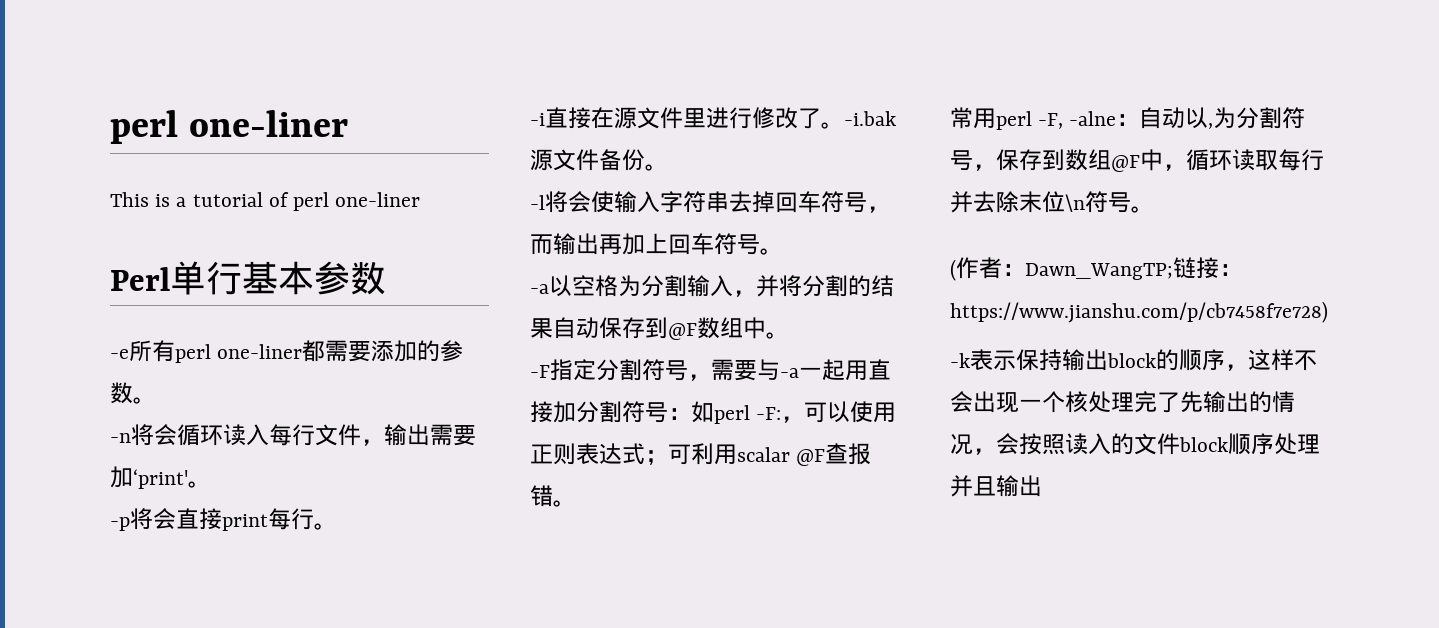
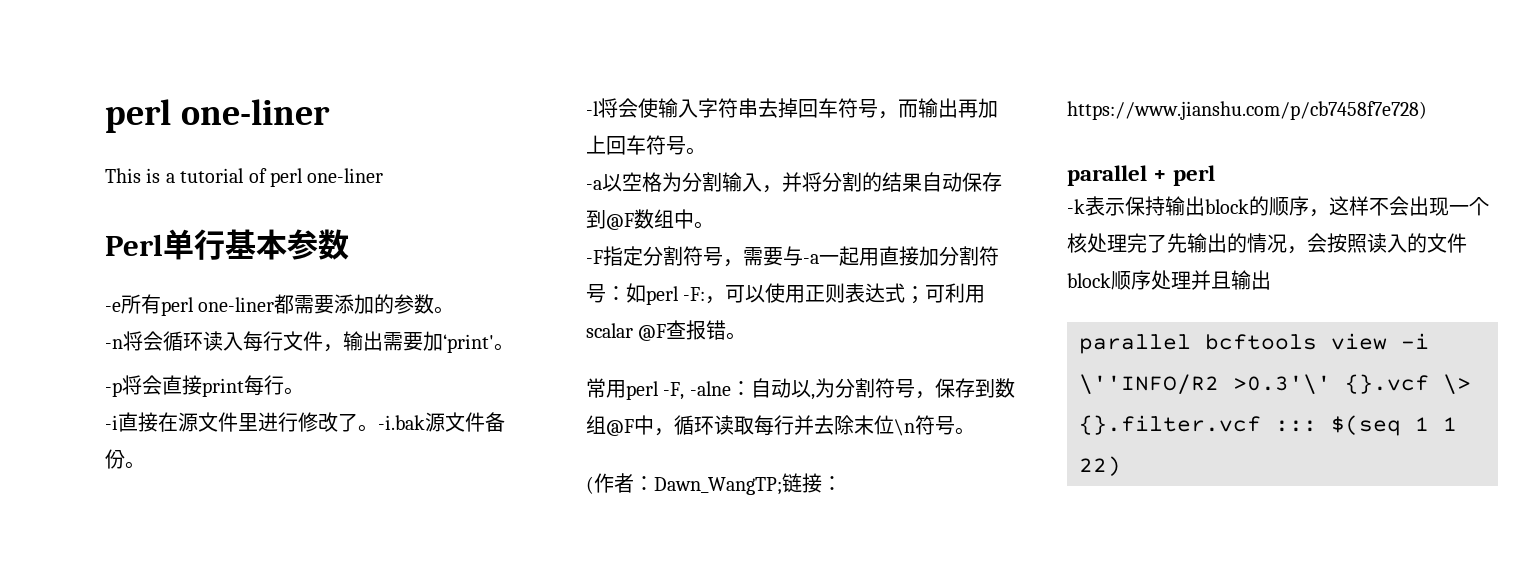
(1328, 312) none -> [1067,165,1216,186] // parallel + perl
(1042, 486) none -> [1079,333,1429,354] [1079,374,1471,394] [1079,415,1457,436] [1079,456,1121,476] // parallel bcftools view -i \''INFO/R2 >0.3'\' {}.vcf \> {}.filter.vcf ::: $(seq 1 1 22)

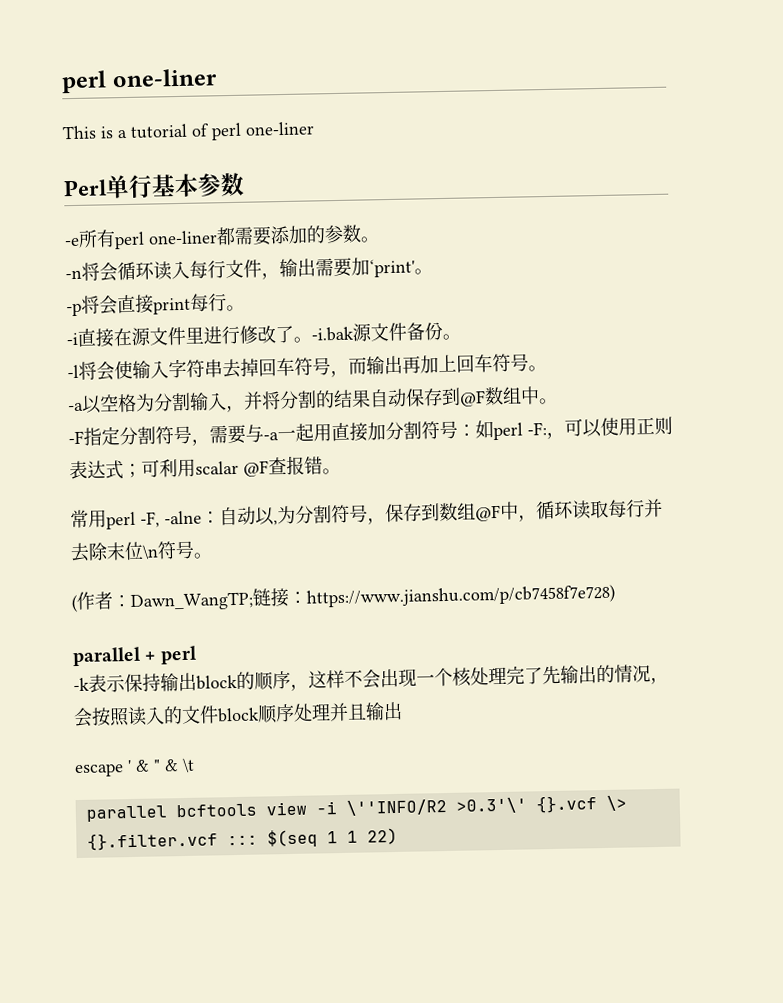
(1271, 280) none -> [74,757,195,778] // escape ' & " & \t

